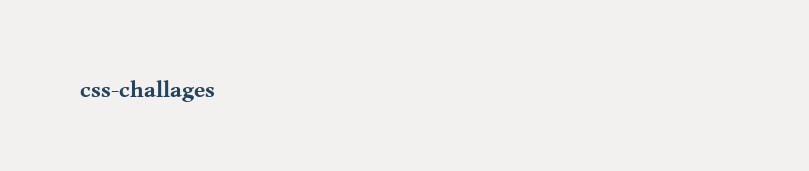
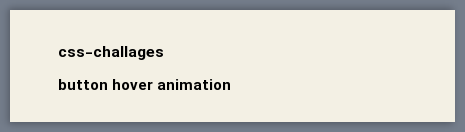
(215, 91) none -> [58,79,232,90] // button hover animation

